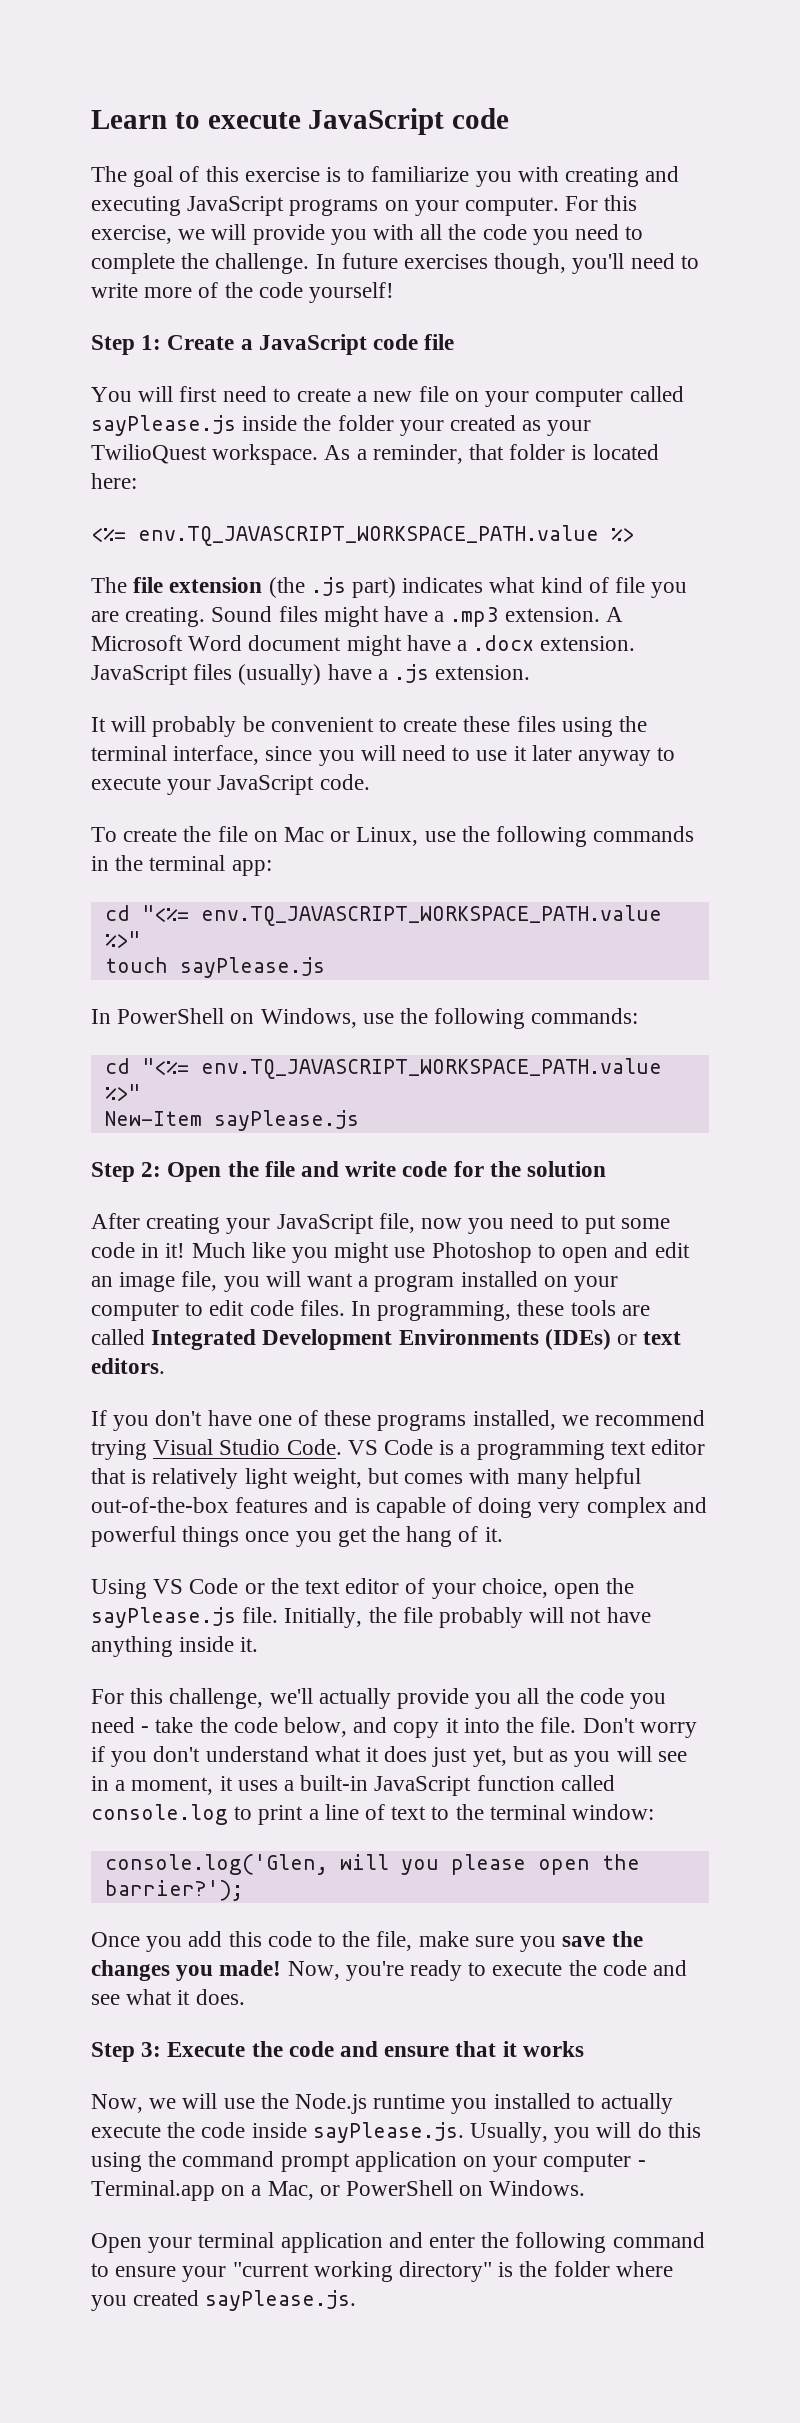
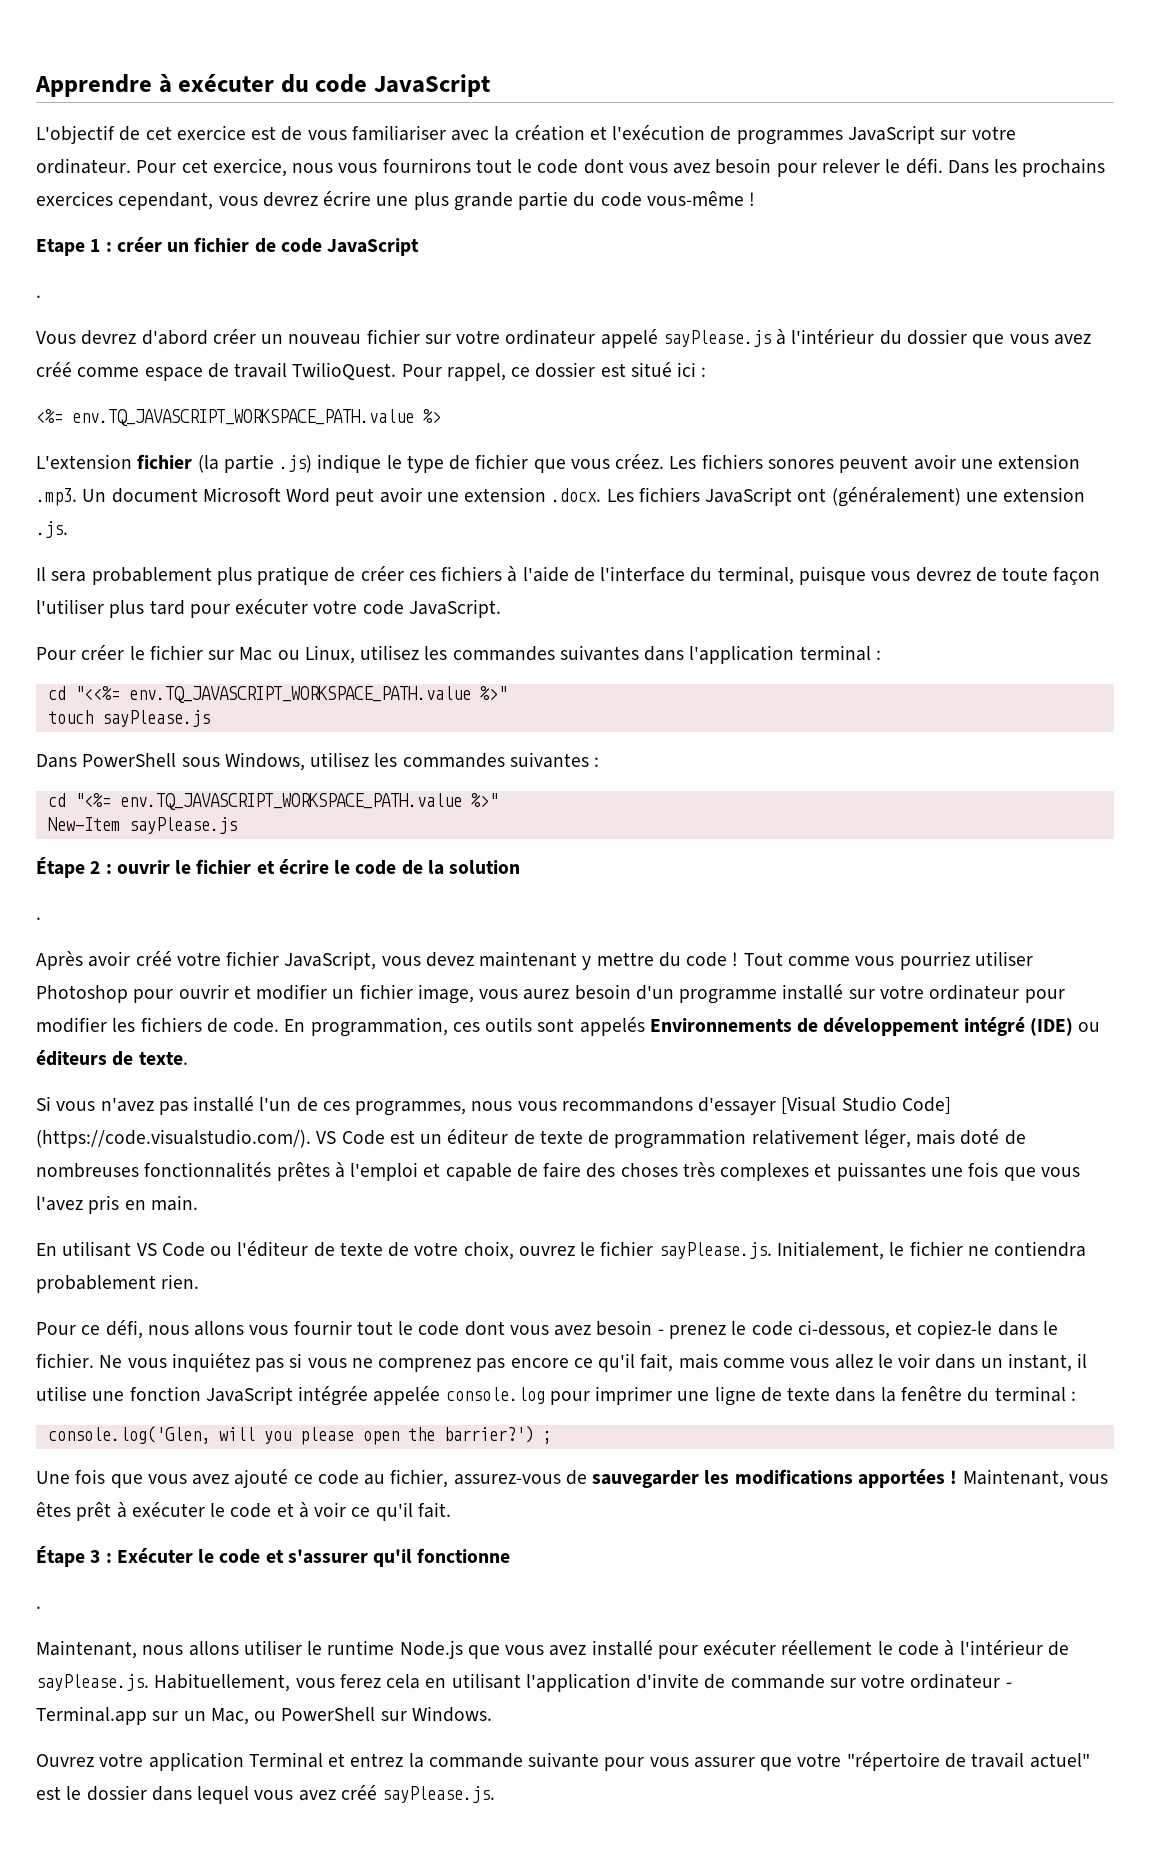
[91,108,510,135] [91,166,680,187] [91,195,638,216] [91,224,644,245] [91,253,699,274] [91,282,395,303] [91,334,455,355] [91,386,684,407] [91,415,592,436] [91,444,659,465] [91,473,137,489] [91,525,634,546] [91,577,688,598] [91,606,623,627] [91,635,636,656] [91,664,531,685] [91,716,648,737] [91,745,676,766] [91,774,370,795] [91,826,695,847] [91,855,272,876] [104,905,189,922] Learn to execute JavaScript code // The goal of this exercise is to familiarize you with creating and executing JavaScript programs on your computer. For this exercise, we will provide you with all the code you need to complete the challenge. In future exercises though, you'll need to write more of the code yourself! // Step 1: Create a JavaScript code file // You will first need to create a new file on your computer called sayPlease.js inside the folder your created as your TwilioQuest workspace. As a reminder, that folder is located here: // <%= env.TQ_JAVASCRIPT_WORKSPACE_PATH.value %> // The file extension (the .js part) indicates what kind of file you are creating. Sound files might have a .mp3 extension. A Microsoft Word document might have a .docx extension. JavaScript files (usually) have a .js extension. // It will probably be convenient to create these files using the terminal interface, since you will need to use it later anyway to execute your JavaScript code. // To create the file on Mac or Linux, use the following commands in the terminal app: // cd "<%= -> [35,74,491,97] [36,125,1016,145] [36,158,1106,177] [36,191,756,211] [36,237,420,256] [36,295,41,298] [36,329,1091,348] [36,362,707,381] [36,409,441,426] [36,454,1081,473] [36,487,1086,507] [36,521,68,538] [36,566,1101,585] [36,599,501,618] [36,645,881,664] [47,686,120,700] Apprendre à exécuter du code JavaScript // L'objectif de cet exercice est de vous familiariser avec la création et l'exécution de programmes JavaScript sur votre ordinateur. Pour cet exercice, nous vous fournirons tout le code dont vous avez besoin pour relever le défi. Dans les prochains exercices cependant, vous devrez écrire une plus grande partie du code vous-même ! // Etape 1 : créer un fichier de code JavaScript // . // Vous devrez d'abord créer un nouveau fichier sur votre ordinateur appelé sayPlease.js à l'intérieur du dossier que vous avez créé comme espace de travail TwilioQuest. Pour rappel, ce dossier est situé ici : // <%= env.TQ_JAVASCRIPT_WORKSPACE_PATH.value %> // L'extension fichier (la partie .js) indique le type de fichier que vous créez. Les fichiers sonores peuvent avoir une extension .mp3. Un document Microsoft Word peut avoir une extension .docx. Les fichiers JavaScript ont (généralement) une extension .js. // Il sera probablement plus pratique de créer ces fichiers à l'aide de l'interface du terminal, puisque vous devrez de toute façon l'utiliser plus tard pour exécuter votre code JavaScript. // Pour créer le fichier sur Mac ou Linux, utilisez les commandes suivantes dans l'application terminal : // cd "<<%=
[91,1008,639,1029] In PowerShell on Windows, use the following commands: -> [36,752,600,771] Dans PowerShell sous Windows, utilisez les commandes suivantes :
[91,1161,607,1182] [91,1213,671,1234] [91,1242,690,1263] [91,1271,619,1292] [91,1300,650,1321] [91,1329,682,1350] [91,1358,165,1374] [91,1410,706,1431] [91,1439,706,1460] [91,1468,641,1489] [91,1497,707,1518] [91,1526,503,1547] [91,1578,635,1599] [91,1607,651,1628] [91,1636,259,1657] [91,1688,667,1709] [91,1717,697,1738] [91,1746,687,1767] [91,1775,615,1796] [91,1804,655,1825] Step 2: Open the file and write code for the solution // After creating your JavaScript file, now you need to put some code in it! Much like you might use Photoshop to open and edit an image file, you will want a program installed on your computer to edit code files. In programming, these tools are called Integrated Development Environments (IDEs) or text editors. // If you don't have one of these programs installed, we recommend trying Visual Studio Code. VS Code is a programming text editor that is relatively light weight, but comes with many helpful out-of-the-box features and is capable of doing very complex and powerful things once you get the hang of it. // Using VS Code or the text editor of your choice, open the sayPlease.js file. Initially, the file probably will not have anything inside it. // For this challenge, we'll actually provide you all the code you need - take the code below, and copy it into the file. Don't worry if you don't understand what it does just yet, but as you will see in a moment, it uses a built-in JavaScript function called console.log to print a line of text to the terminal window: -> [36,857,521,878] [36,917,41,920] [36,951,1033,970] [36,984,1065,1004] [36,1017,1101,1037] [36,1050,188,1066] [36,1096,951,1116] [36,1129,1026,1149] [36,1162,1080,1181] [36,1195,198,1214] [36,1241,1087,1260] [36,1274,200,1293] [36,1320,1058,1339] [36,1353,1088,1372] [36,1386,1076,1406] Étape 2 : ouvrir le fichier et écrire le code de la solution // . // Après avoir créé votre fichier JavaScript, vous devez maintenant y mettre du code ! Tout comme vous pourriez utiliser Photoshop pour ouvrir et modifier un fichier image, vous aurez besoin d'un programme installé sur votre ordinateur pour modifier les fichiers de code. En programmation, ces outils sont appelés Environnements de développement intégré (IDE) ou éditeurs de texte. // Si vous n'avez pas installé l'un de ces programmes, nous vous recommandons d'essayer [Visual Studio Code] (https://code.visualstudio.com/). VS Code est un éditeur de texte de programmation relativement léger, mais doté de nombreuses fonctionnalités prêtes à l'emploi et capable de faire des choses très complexes et puissantes une fois que vous l'avez pris en main. // En utilisant VS Code ou l'éditeur de texte de votre choix, ouvrez le fichier sayPlease.js. Initialement, le fichier ne contiendra probablement rien. // Pour ce défi, nous allons vous fournir tout le code dont vous avez besoin - prenez le code ci-dessous, et copiez-le dans le fichier. Ne vous inquiétez pas si vous ne comprenez pas encore ce qu'il fait, mais comme vous allez le voir dans un instant, il utilise une fonction JavaScript intégrée appelée console.log pour imprimer une ligne de texte dans la fenêtre du terminal :
[104,1880,243,1901] [91,1931,643,1952] [91,1960,688,1981] [91,1989,245,2005] [91,2041,584,2062] [91,2093,674,2114] [91,2122,701,2143] [91,2151,646,2172] [91,2180,586,2201] [91,2232,705,2253] [91,2261,673,2282] [91,2290,200,2311] barrier?'); // Once you add this code to the file, make sure you save the changes you made! Now, you're ready to execute the code and see what it does. // Step 3: Execute the code and ensure that it works // Now, we will use the Node.js runtime you installed to actually execute the code inside sayPlease.js. Usually, you will do this using the command prompt application on your computer - Terminal.app on a Mac, or PowerShell on Windows. // Open your terminal application and enter the following command to ensure your "current working directory" is the folder where you created -> [443,1426,552,1444] [36,1469,1108,1488] [36,1502,451,1521] [36,1546,511,1567] [36,1606,41,1609] [36,1640,1069,1659] [36,1673,1012,1692] [36,1706,492,1725] [36,1752,1090,1771] [36,1785,377,1804] barrier?') ; // Une fois que vous avez ajouté ce code au fichier, assurez-vous de sauvegarder les modifications apportées ! Maintenant, vous êtes prêt à exécuter le code et à voir ce qu'il fait. // Étape 3 : Exécuter le code et s'assurer qu'il fonctionne // . // Maintenant, nous allons utiliser le runtime Node.js que vous avez installé pour exécuter réellement le code à l'intérieur de sayPlease.js. Habituellement, vous ferez cela en utilisant l'application d'invite de commande sur votre ordinateur - Terminal.app sur un Mac, ou PowerShell sur Windows. // Ouvrez votre application Terminal et entrez la commande suivante pour vous assurer que votre "répertoire de travail actuel" est le dossier dans lequel vous avez créé

